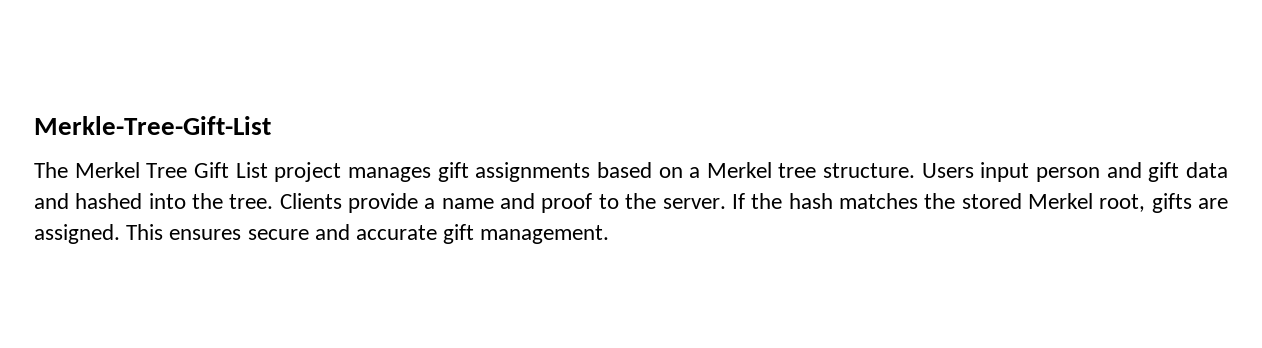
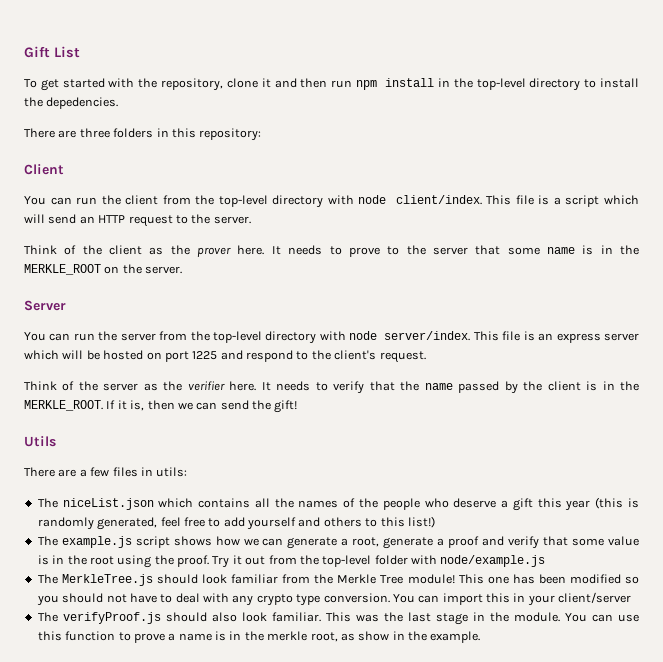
[34,116,271,135] [34,162,1228,182] [34,193,1228,213] [34,224,610,244] Merkle-Tree-Gift-List // The Merkel Tree Gift List project manages gift assignments based on a Merkel tree structure. Users input person and gift data and hashed into the tree. Clients provide a name and proof to the server. If the hash matches the stored Merkel root, gifts are assigned. This ensures secure and accurate gift management. -> [24,46,80,58] [24,78,639,91] [24,97,119,109] [24,128,262,141] [24,164,64,175] [24,195,640,208] [24,214,251,227] [24,245,640,257] [24,264,183,275] [24,300,66,311] [24,331,640,344] [24,350,426,363] [24,381,640,394] [24,400,298,413] [24,436,56,447] [24,467,188,477] [37,497,639,511] [37,516,435,530] [37,536,639,549] [37,555,546,568] [37,574,639,586] [36,592,632,606] [37,612,639,625] [37,631,481,643] Gift List // To get started with the repository, clone it and then run npm install in the top-level directory to install the depedencies. // There are three folders in this repository: // Client // You can run the client from the top-level directory with node client/index. This file is a script which will send an HTTP request to the server. // Think of the client as the prover here. It needs to prove to the server that some name is in the MERKLE_ROOT on the server. // Server // You can run the server from the top-level directory with node server/index. This file is an express server which will be hosted on port 1225 and respond to the client's request. // Think of the server as the verifier here. It needs to verify that the name passed by the client is in the MERKLE_ROOT. If it is, then we can send the gift! // Utils // There are a few files in utils: // The niceList.json which contains all the names of the people who deserve a gift this year (this is randomly generated, feel free to add yourself and others to this list!) // The example.js script shows how we can generate a root, generate a proof and verify that some value is in the root using the proof. Try it out from the top-level folder with node/example.js // The MerkleTree.js should look familiar from the Merkle Tree module! This one has been modified so you should not have to deal with any crypto type conversion. You can import this in your client/server // The verifyProof.js should also look familiar. This was the last stage in the module. You can use this function to prove a name is in the merkle root, as show in the example.

